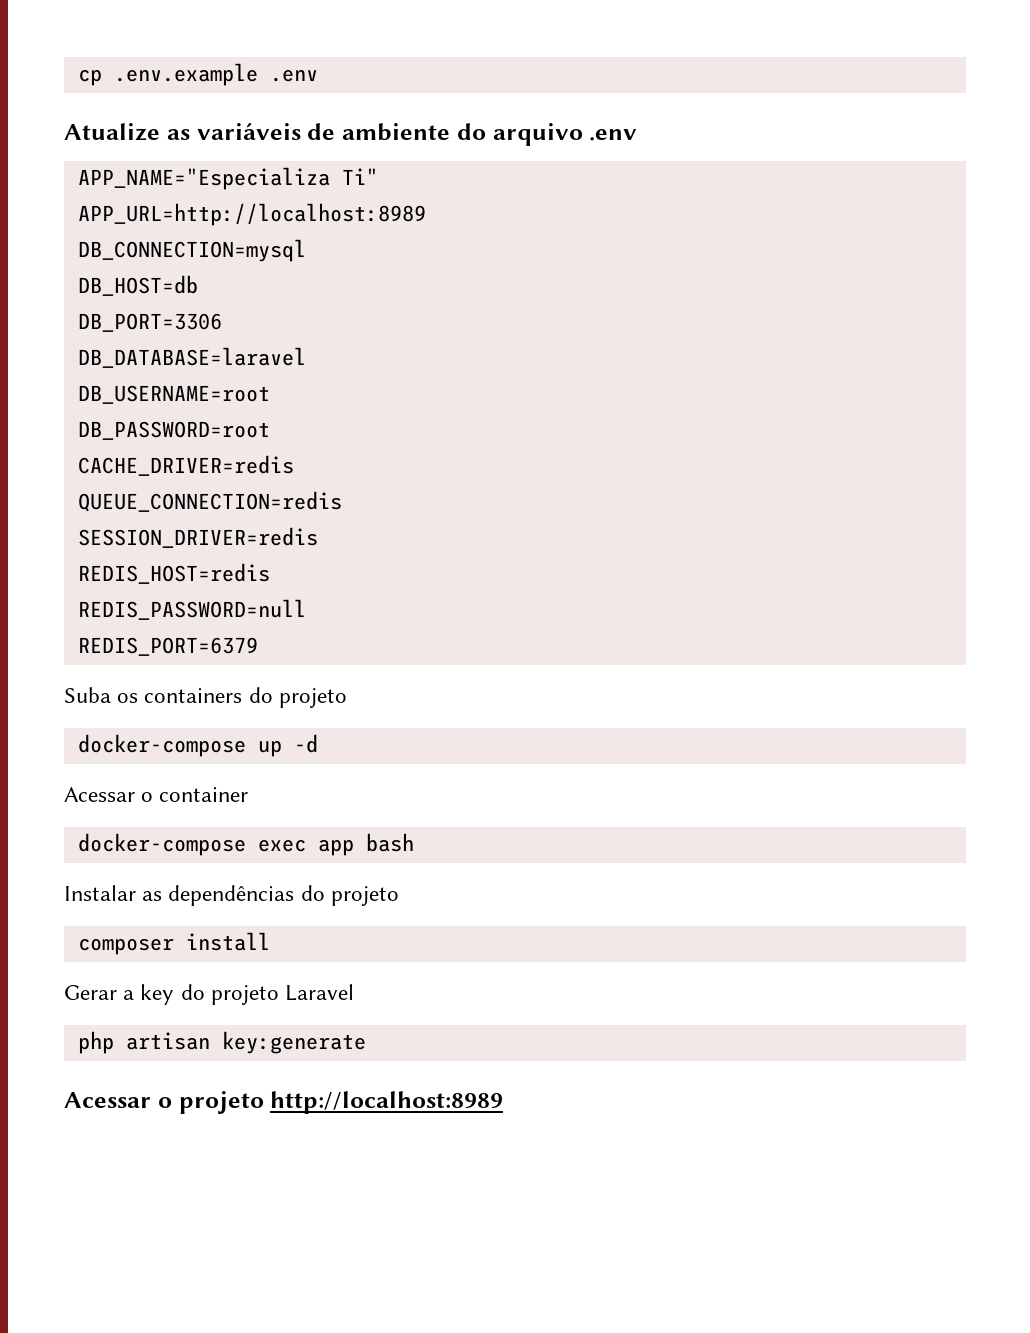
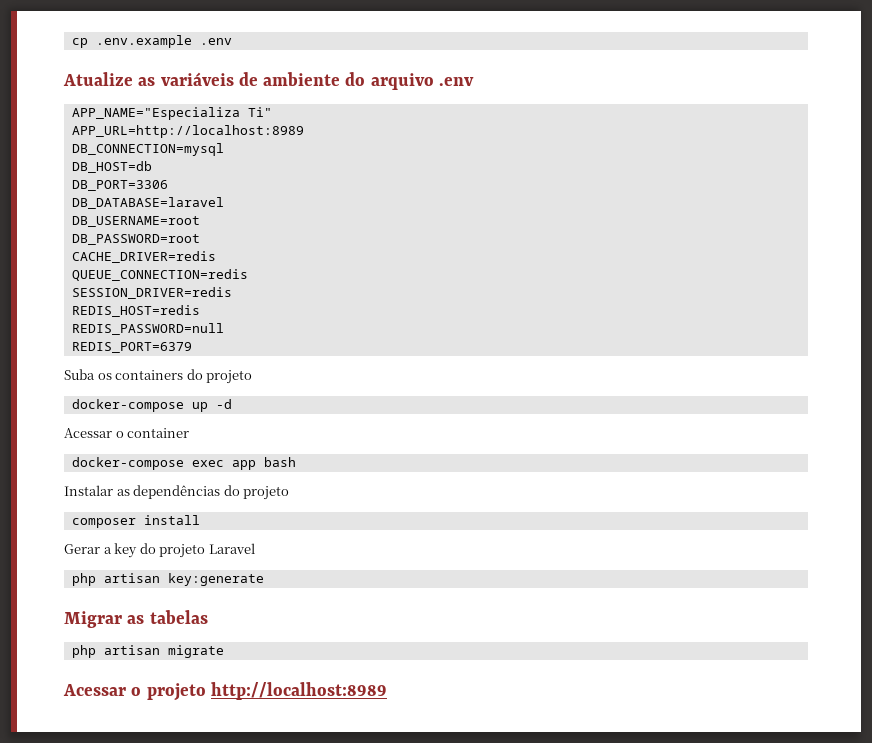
(366, 1042) none -> [64,610,208,628] [71,645,224,658] // Migrar as tabelas // php artisan migrate

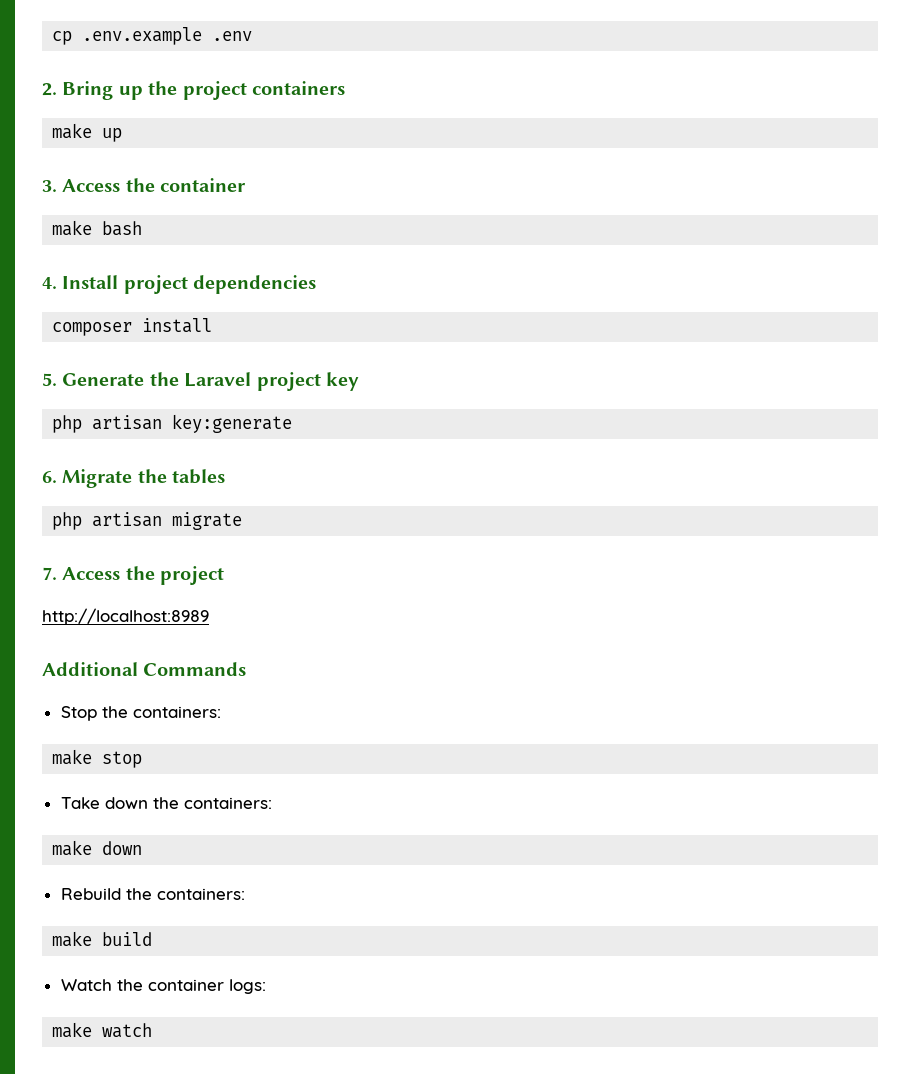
[63,72,474,90] [71,107,272,120] [71,125,304,138] [71,143,224,156] [71,161,152,173] [71,180,168,191] [71,197,224,209] [71,216,200,227] [71,234,200,245] [71,251,216,263] [71,269,248,281] [71,287,232,299] [71,305,200,317] [71,323,224,335] [71,342,192,353] [64,369,253,384] [71,399,232,412] [64,428,190,438] [71,457,296,470] [64,485,290,500] [71,515,200,528] [64,543,255,558] Atualize as variáveis de ambiente do arquivo .env // APP_NAME="Especializa Ti" // APP_URL=http://localhost:8989 // DB_CONNECTION=mysql // DB_HOST=db // DB_PORT=3306 // DB_DATABASE=laravel // DB_USERNAME=root // DB_PASSWORD=root // CACHE_DRIVER=redis // QUEUE_CONNECTION=redis // SESSION_DRIVER=redis // REDIS_HOST=redis // REDIS_PASSWORD=null // REDIS_PORT=6379 // Suba os containers do projeto // docker-compose up -d // Acessar o container // docker-compose exec app bash // Instalar as dependências do projeto // composer install // Gerar a key do projeto Laravel -> [42,81,345,100] [52,123,123,142] [42,178,247,192] [52,220,143,236] [42,275,317,294] [52,318,213,336] [42,372,359,391] 2. Bring up the project containers // make up // 3. Access the container // make bash // 4. Install project dependencies // composer install // 5. Generate the Laravel project key
[64,610,208,628] Migrar as tabelas -> [42,469,226,488] 6. Migrate the tables
[63,682,387,701] Acessar o projeto http://localhost:8989 -> [42,566,225,585] [42,608,209,625] [42,662,247,676] [60,706,221,721] [52,749,143,768] [60,797,272,809] [52,840,143,856] [60,888,245,900] [52,931,153,947] [60,979,266,994] [52,1022,153,1038] 7. Access the project // http://localhost:8989 // Additional Commands // Stop the containers: // make stop // Take down the containers: // make down // Rebuild the containers: // make build // Watch the container logs: // make watch

